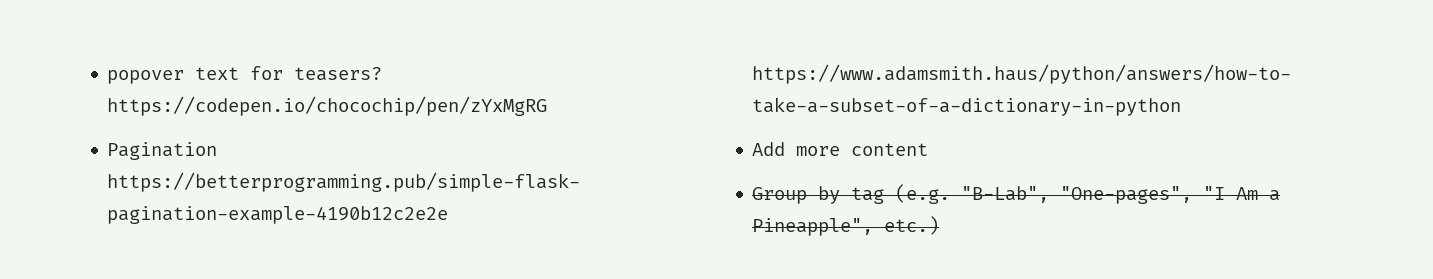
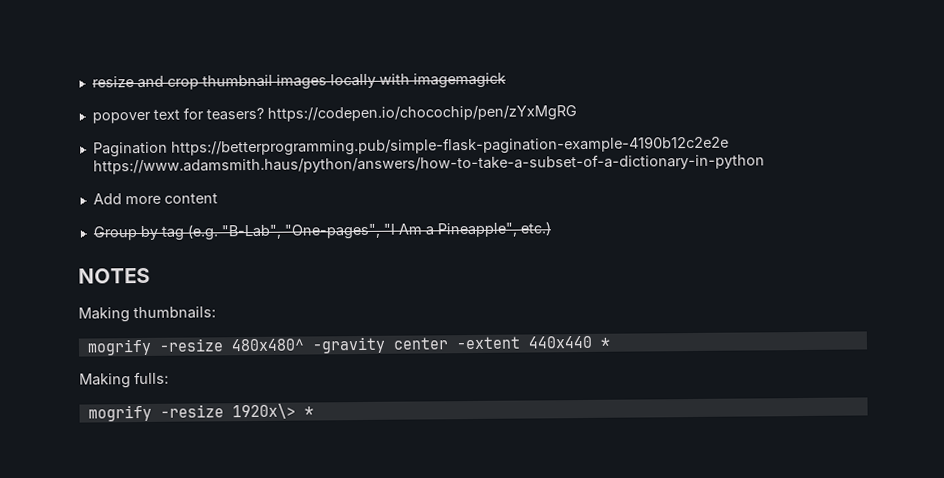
(107, 77) none -> [91,72,506,90] resize and crop thumbnail images locally with imagemagick //
(940, 225) none -> [78,267,150,284] [78,306,216,323] [86,335,610,356] [79,371,169,389] [87,403,314,422] // NOTES // Making thumbnails: // mogrify -resize 480x480^ -gravity center -extent 440x440 * // Making fulls: // mogrify -resize 1920x\> *

